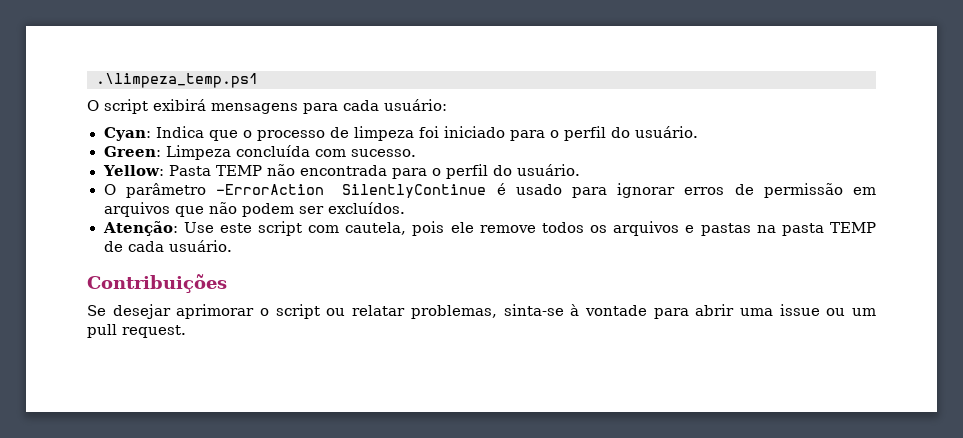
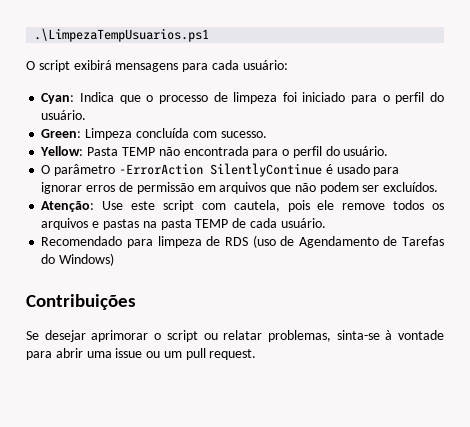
[96,73,258,88] .\limpeza_temp.ps1 -> [34,28,210,42] .\LimpezaTempUsuarios.ps1
(232, 246) none -> [41,235,445,248] [41,253,115,266] // Recomendado para limpeza de RDS (uso de Agendamento de Tarefas do Windows)

